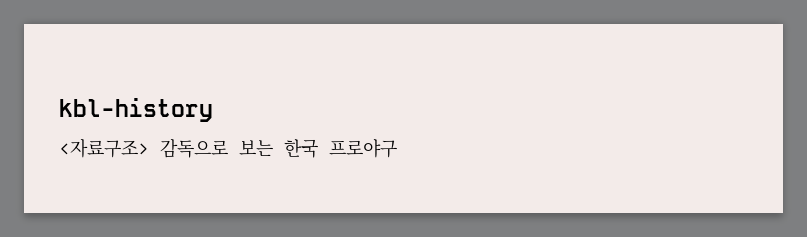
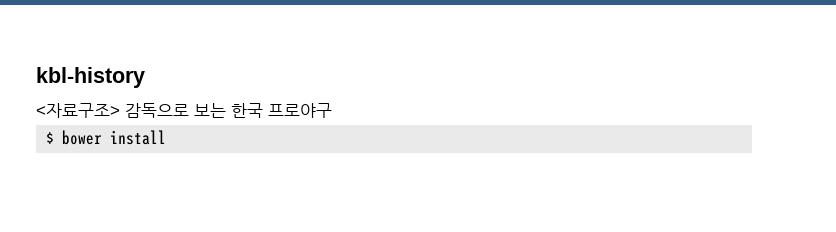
(397, 148) none -> [46,130,167,145] // $ bower install

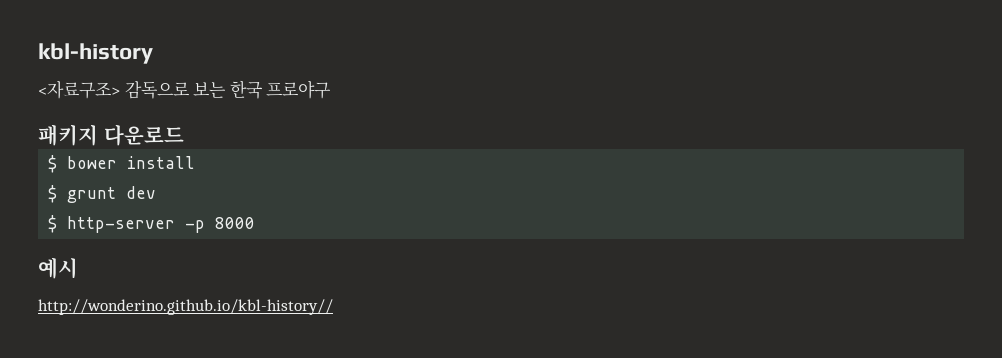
(332, 110) none -> [38,124,184,146] // 패키지 다운로드
(167, 137) none -> [48,185,157,203] [48,215,256,233] [38,257,78,279] [38,299,333,315] // $ grunt dev // $ http-server -p 8000 // 예시 // http://wonderino.github.io/kbl-history//

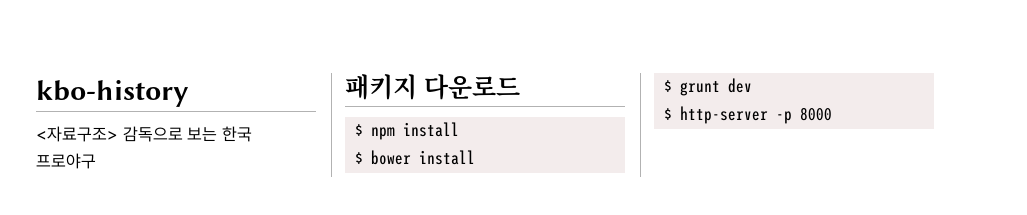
[38,43,153,64] kbl-history -> [36,80,189,107] kbo-history
(184, 135) none -> [355,122,460,140] // $ npm install
[38,257,78,279] [38,299,333,315] // 예시 // http://wonderino.github.io/kbl-history// -> (833, 114) none

